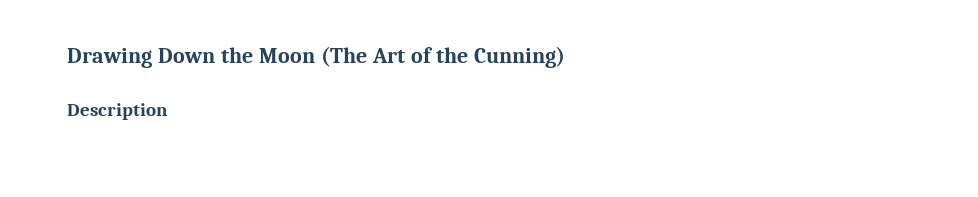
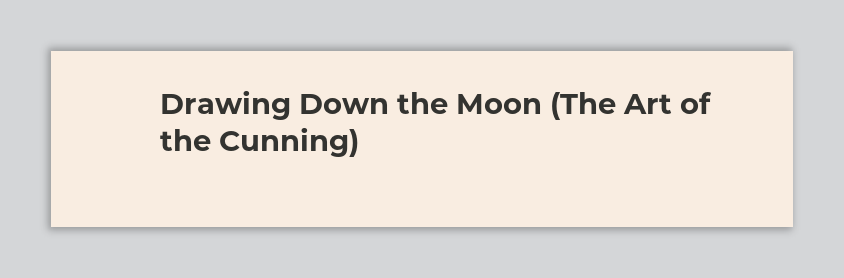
[67,103,168,120] // Description -> (359, 142) none

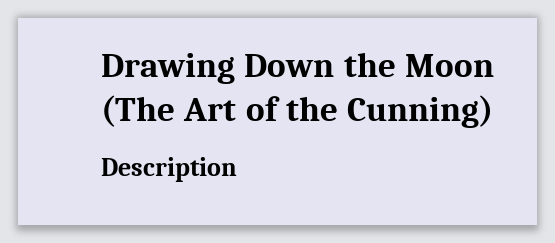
(359, 142) none -> [101,157,237,182] // Description

